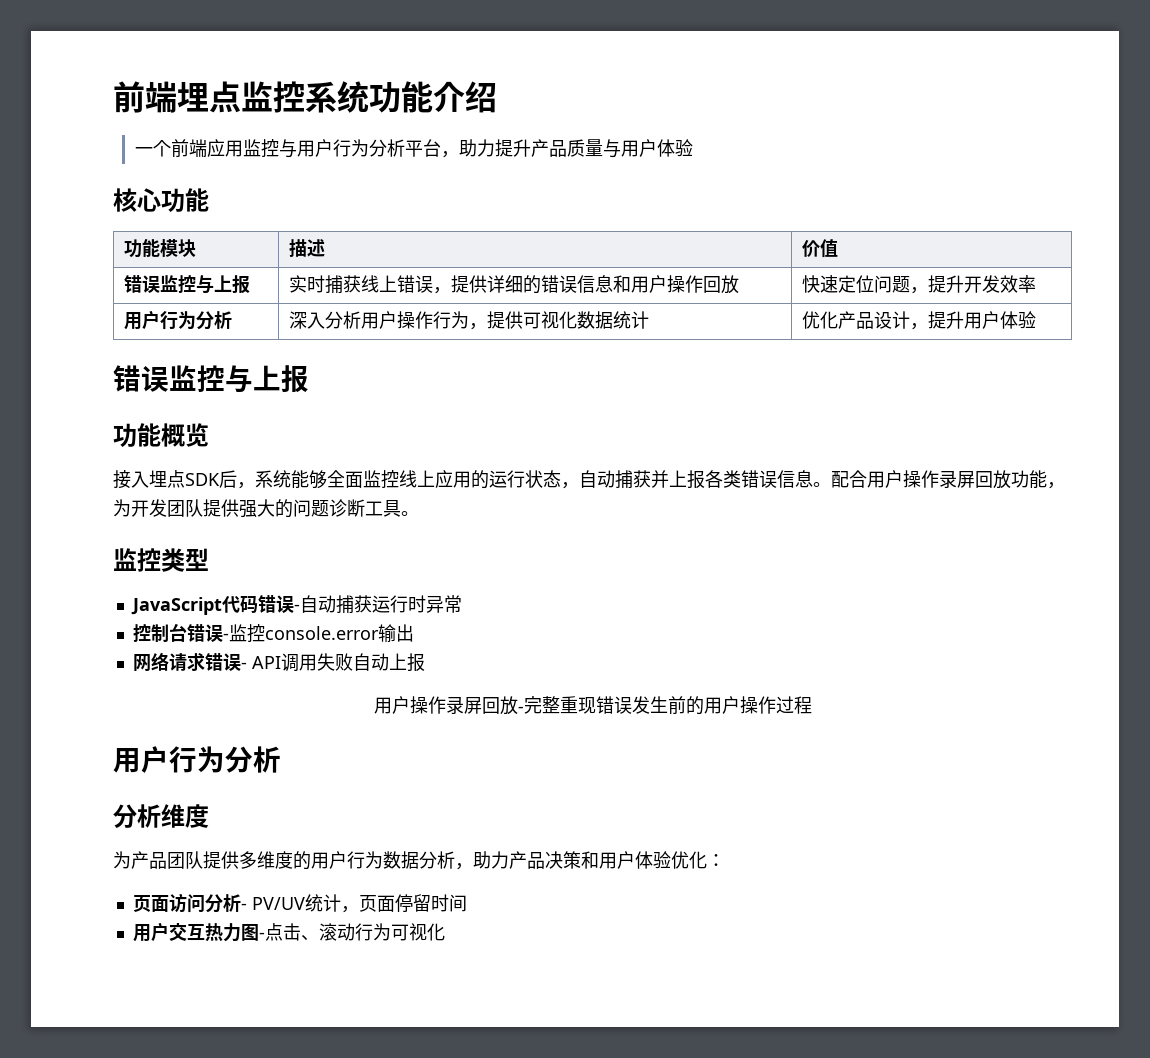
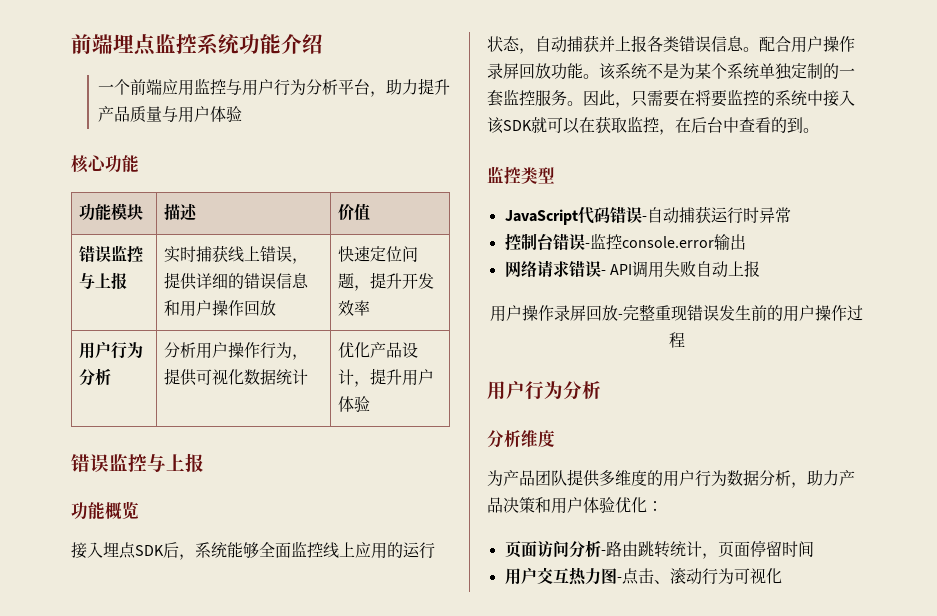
[289,311,326,329] 深入 -> (112, 376) none
[1047,482,1065,489] [113,499,401,518] ，为开发团队提供强大的问题诊断工具 -> [583,63,855,80] [487,89,855,108] [487,116,803,135] 。该系统不是为某个系统单独定制的一套监控服务。因此，只需要在将要监控的系统中接入该SDK就可以在获取监控，在后台中查看的到
[251,897,305,910] PV/UV -> [605,541,670,558] 路由跳转

